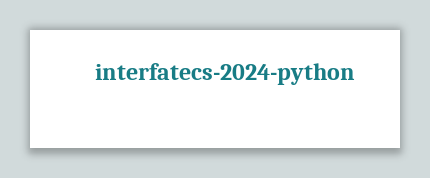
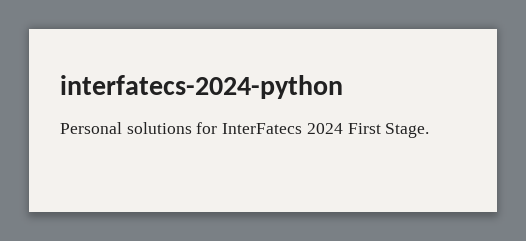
(355, 74) none -> [60,122,430,138] // Personal solutions for InterFatecs 2024 First Stage.

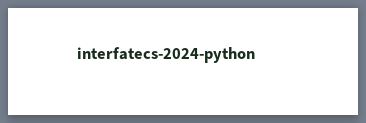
[60,122,430,138] // Personal solutions for InterFatecs 2024 First Stage. -> (255, 55) none

